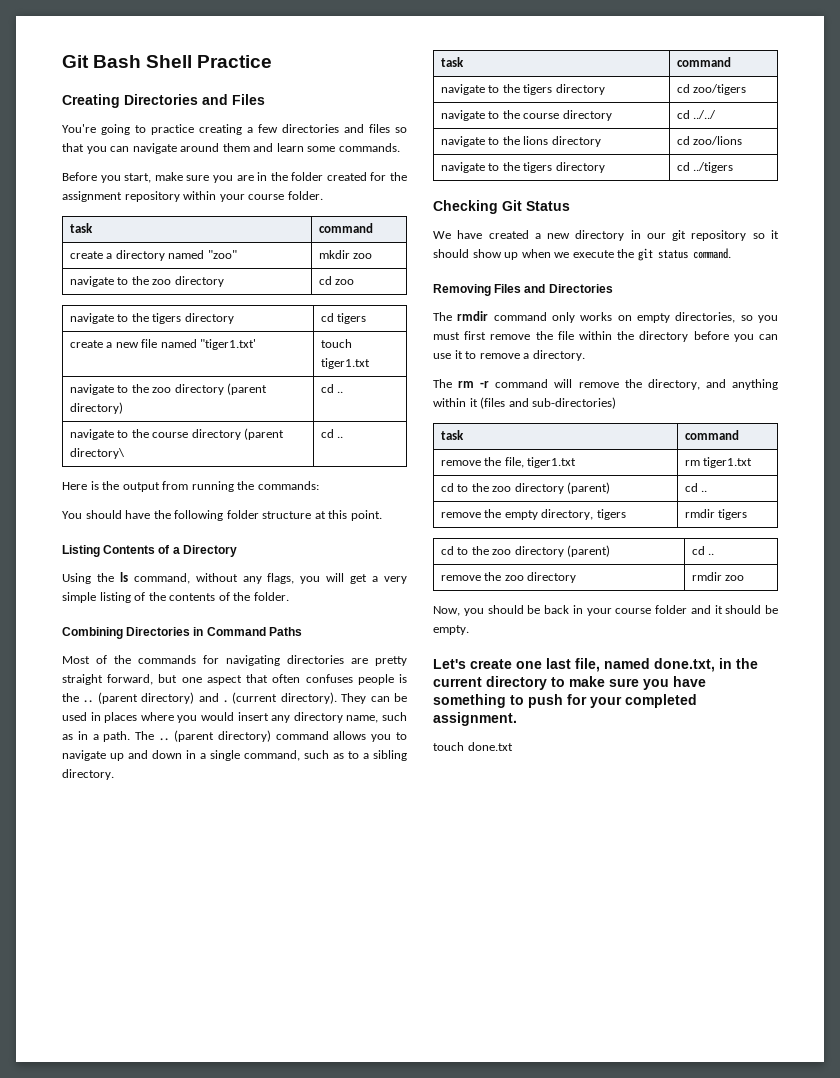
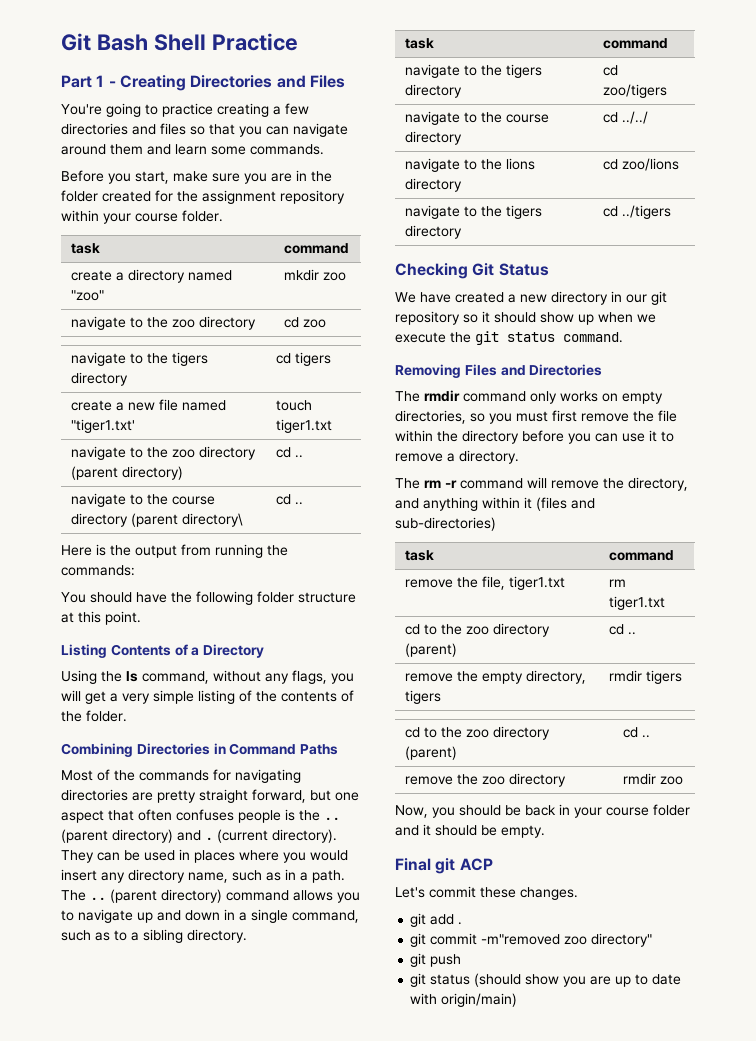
(273, 61) none -> [61,75,116,88] Part 1 -
[433,658,758,672] [433,676,706,690] [433,694,697,708] [433,712,517,726] [433,742,513,751] Let's create one last file, named done.txt, in the current directory to make sure you have something to push for your completed assignment. // touch done.txt -> [395,858,493,874] [395,886,578,900] [410,913,463,927] [410,933,653,947] [410,953,462,967] [410,973,682,987] [410,993,518,1007] Final git ACP // Let's commit these changes. // git add . // git commit -m"removed zoo directory" // git push // git status (should show you are up to date with origin/main)

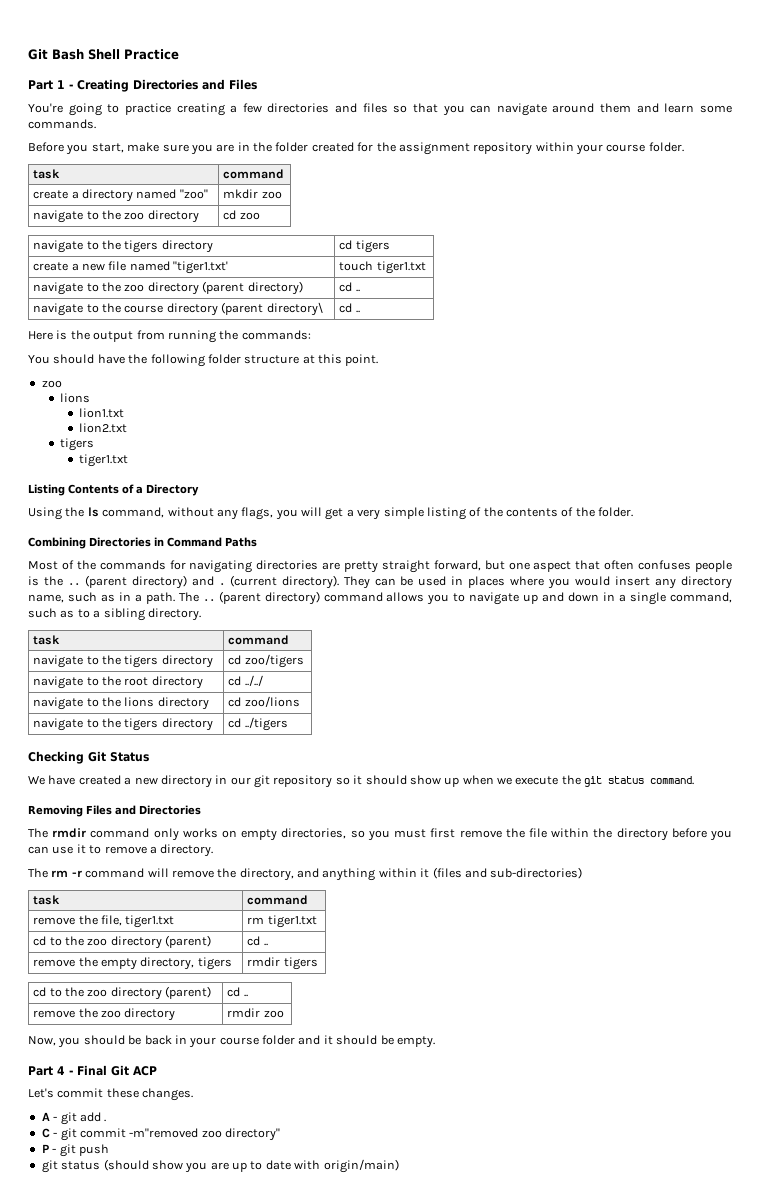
(141, 618) none -> [41,380,62,388] [60,393,91,403] [78,408,124,418] [78,423,127,433] [60,438,95,451] [78,454,128,467] // zoo // lions // lion1.txt // lion2.txt // tigers // tiger1.txt
[505,114,549,123] course -> [124,677,149,686] root
[395,858,456,874] Final git -> [28,1065,129,1076] Part 4 - Final Git
(578, 893) none -> [41,1112,58,1121] A -
(463, 923) none -> [41,1128,58,1138] C -
(653, 940) none -> [41,1144,57,1153] P -

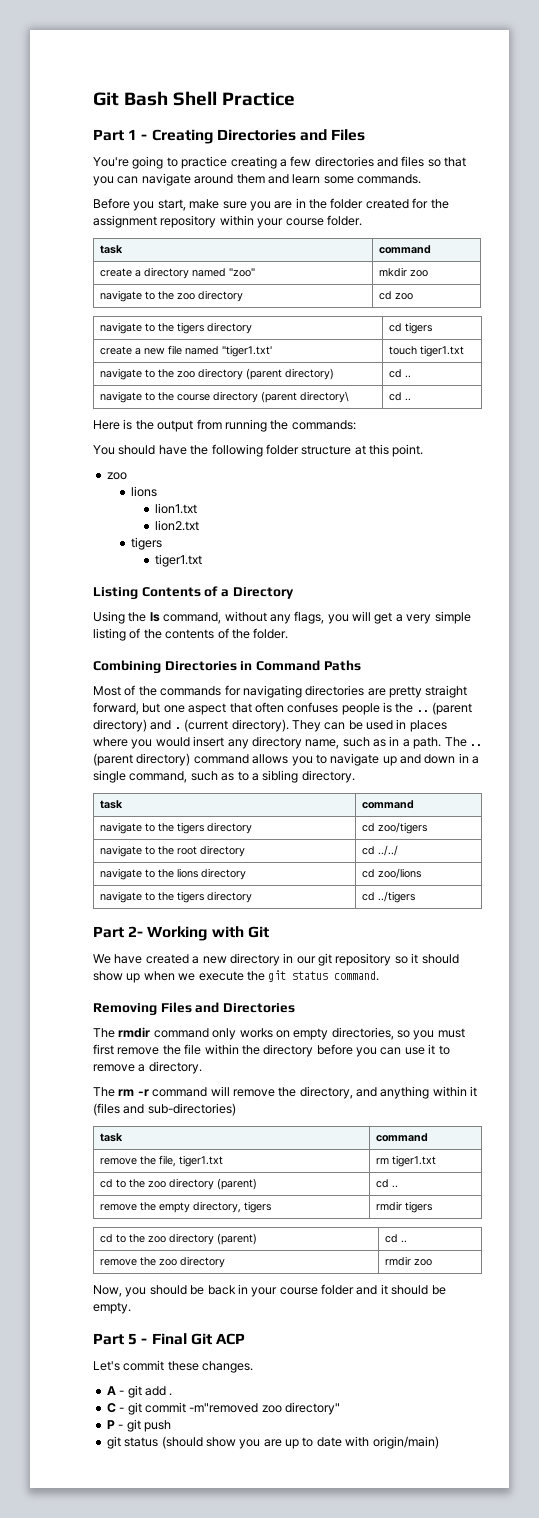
[28,751,149,764] Checking Git Status -> [93,926,269,941] Part 2- Working with Git
[57,1066,65,1075] 4 -> [128,1333,138,1345] 5

